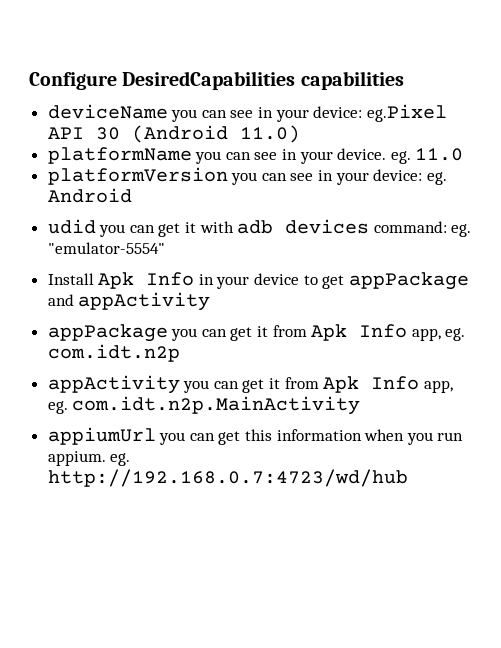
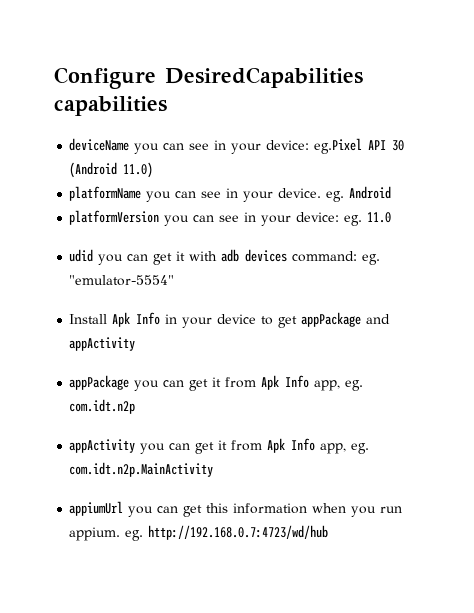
[415,148,464,161] 11.0 -> [349,186,392,199] Android
[47,188,132,203] Android -> [367,212,392,223] 11.0

